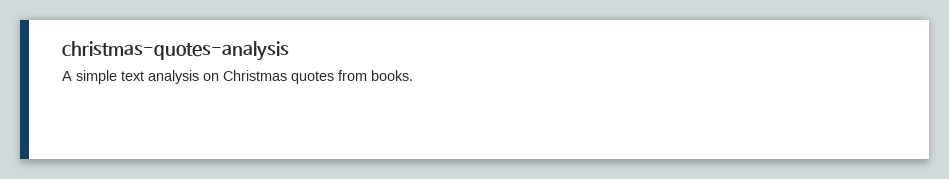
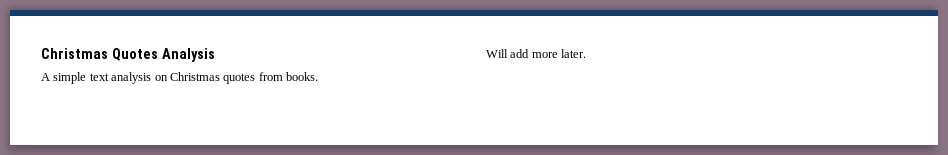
[62,41,289,61] christmas-quotes-analysis -> [41,48,215,62] Christmas Quotes Analysis
(413, 75) none -> [486,49,587,58] // Will add more later.

